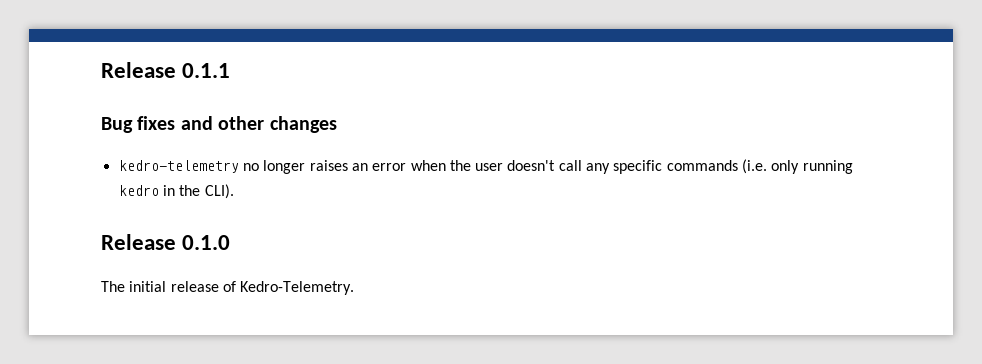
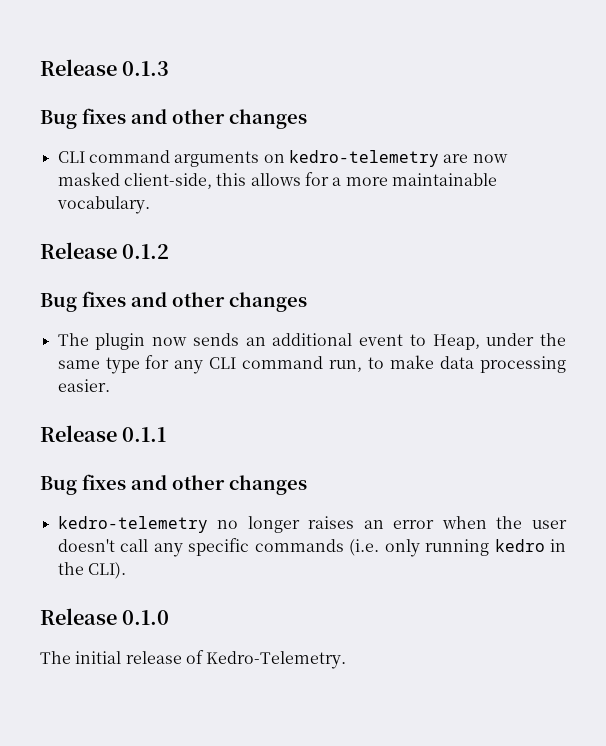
[101,62,176,78] Release -> [40,59,170,76] [40,108,307,129] [57,150,508,167] [57,172,497,189] [56,196,150,214] [40,242,170,259] [40,291,307,312] [57,333,566,350] [57,355,566,374] [57,379,110,392] [40,425,117,442] Release 0.1.3 // Bug fixes and other changes // CLI command arguments on kedro-telemetry are now masked client-side, this allows for a more maintainable vocabulary. // Release 0.1.2 // Bug fixes and other changes // The plugin now sends an additional event to Heap, under the same type for any CLI command run, to make data processing easier. // Release

